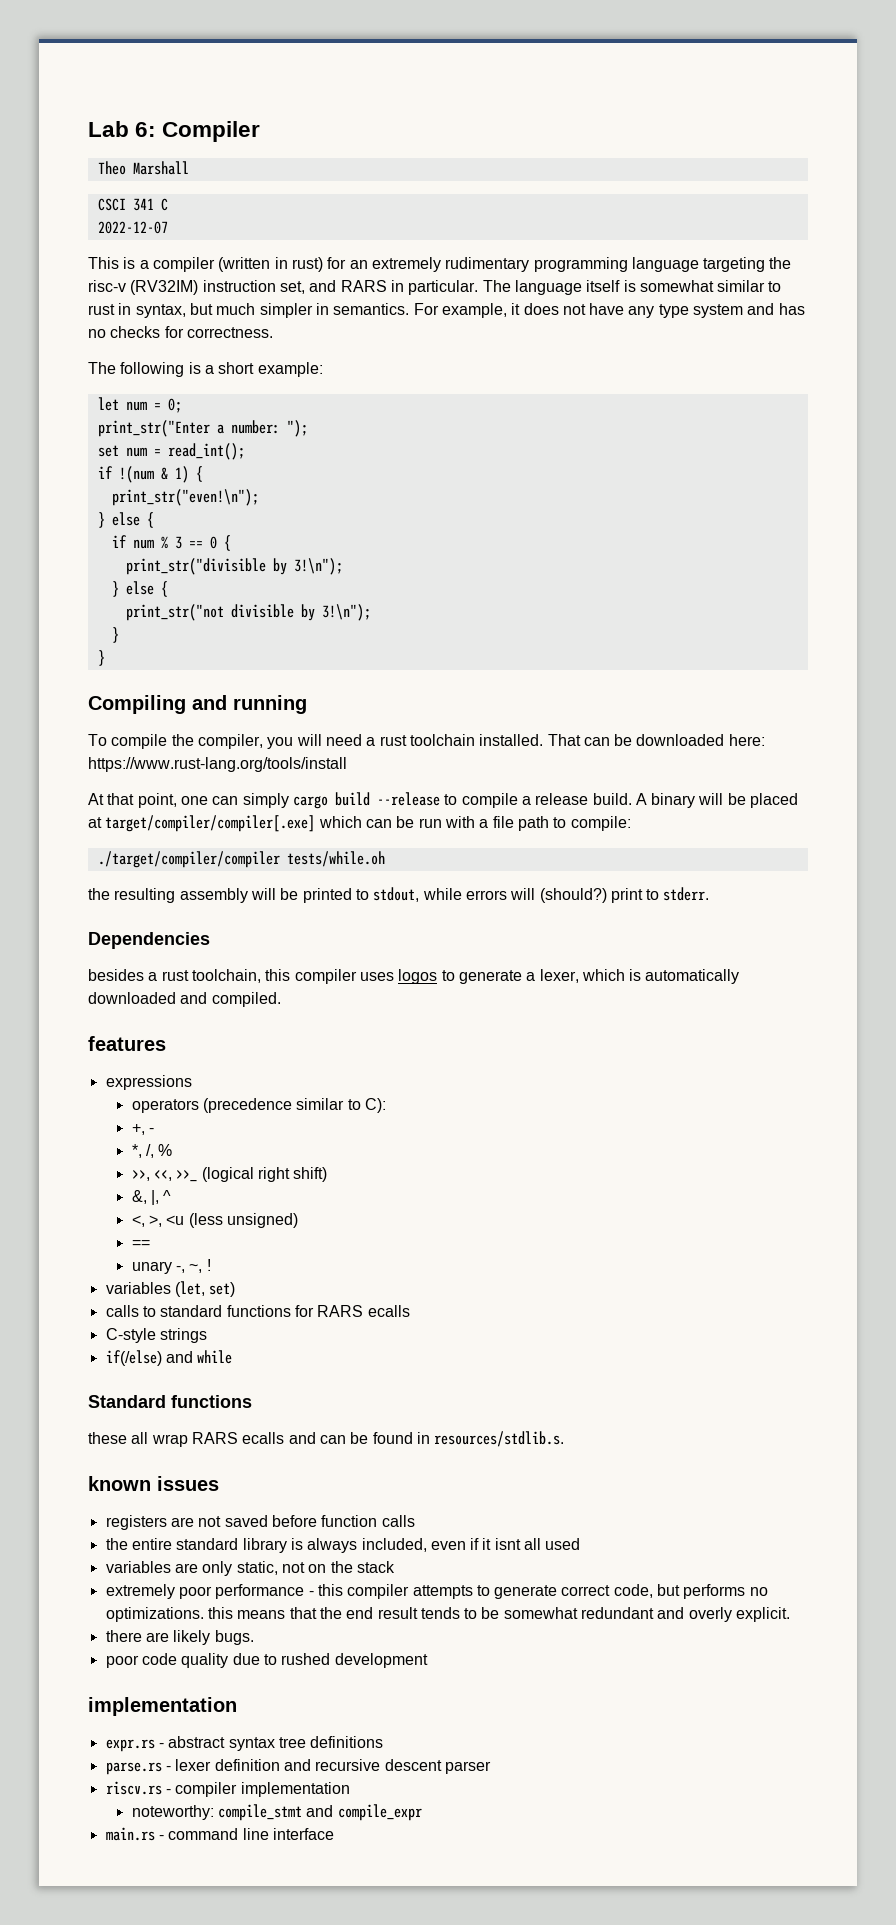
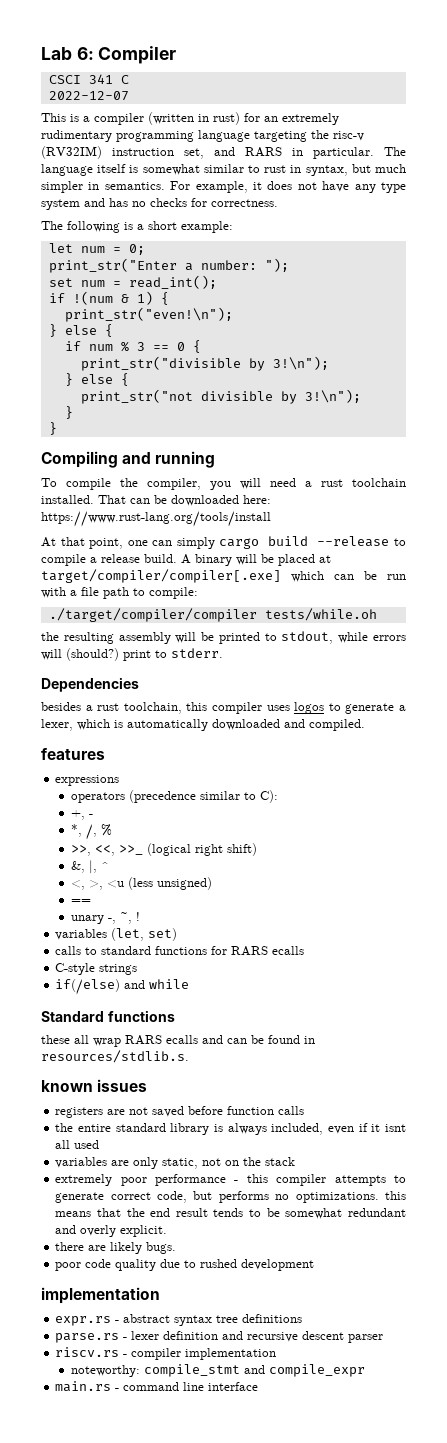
[97,161,189,175] // Theo Marshall -> (177, 55) none

